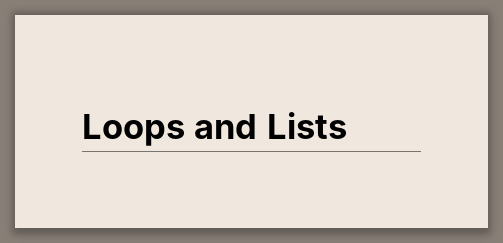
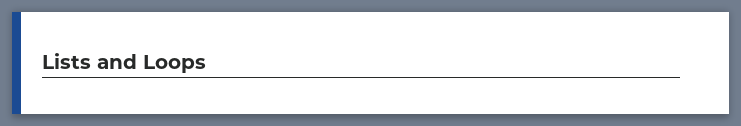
[82,112,347,146] Loops and Lists -> [42,53,206,73] Lists and Loops

